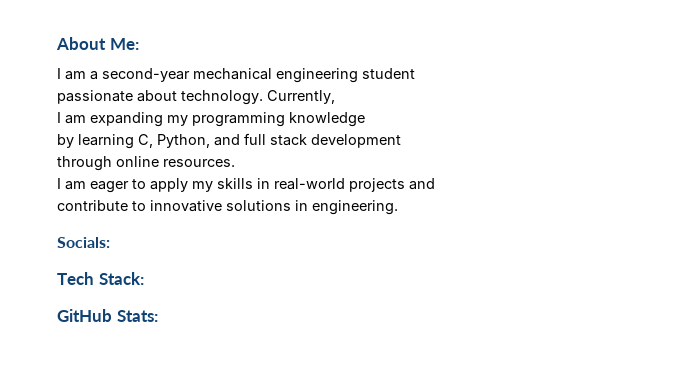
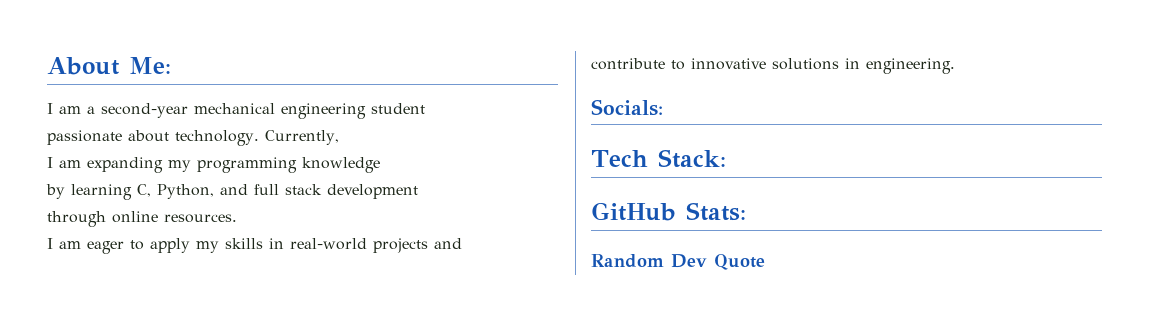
(158, 316) none -> [591,254,765,270] // Random Dev Quote

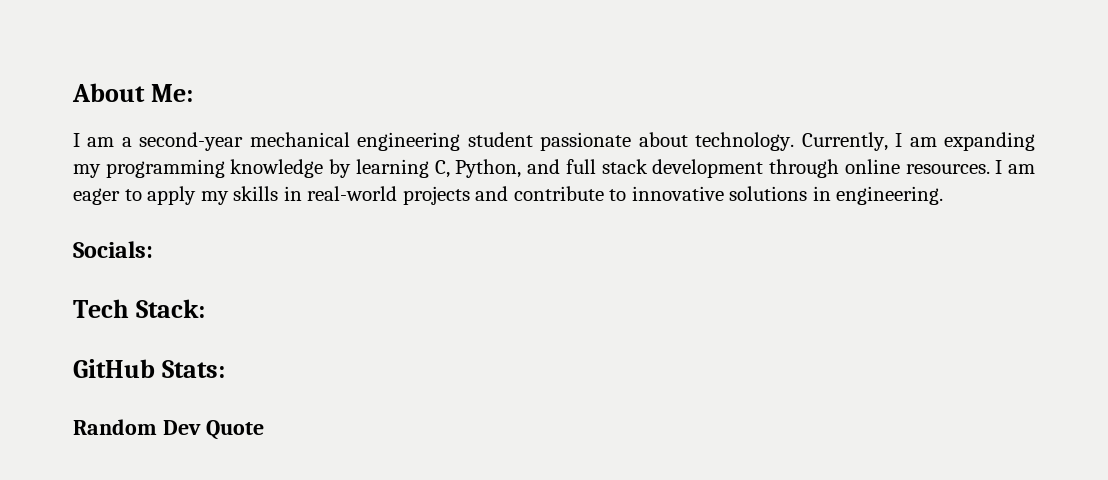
(425, 108) // -> (533, 139) none
(339, 137) // -> (888, 141) none
(380, 165) // -> (324, 168) none
(418, 191) // -> (764, 168) none
(237, 218) // -> (990, 169) none
(462, 243) // -> (509, 193) none

